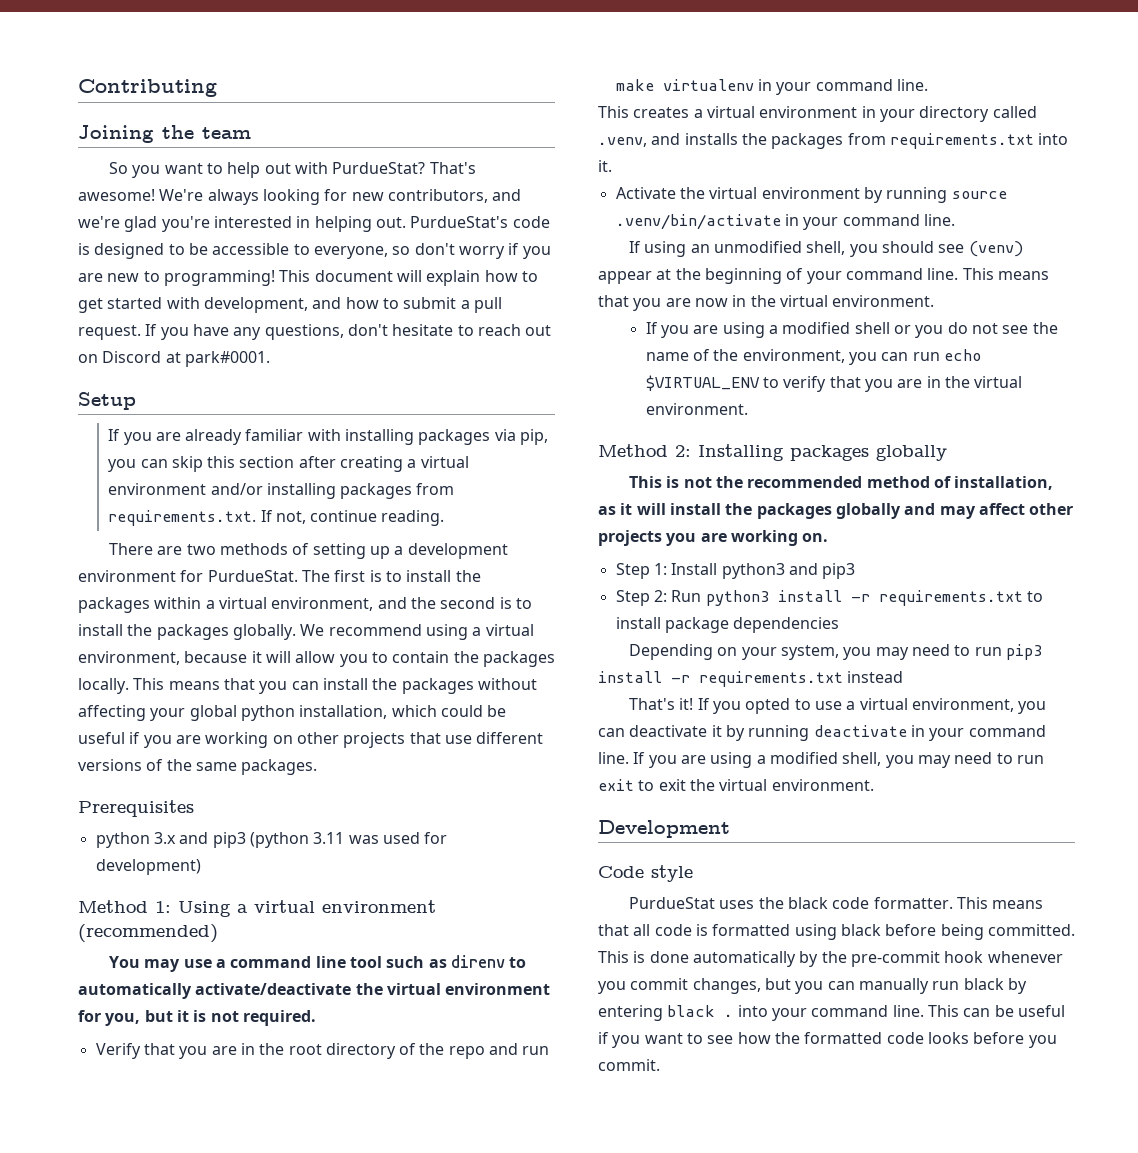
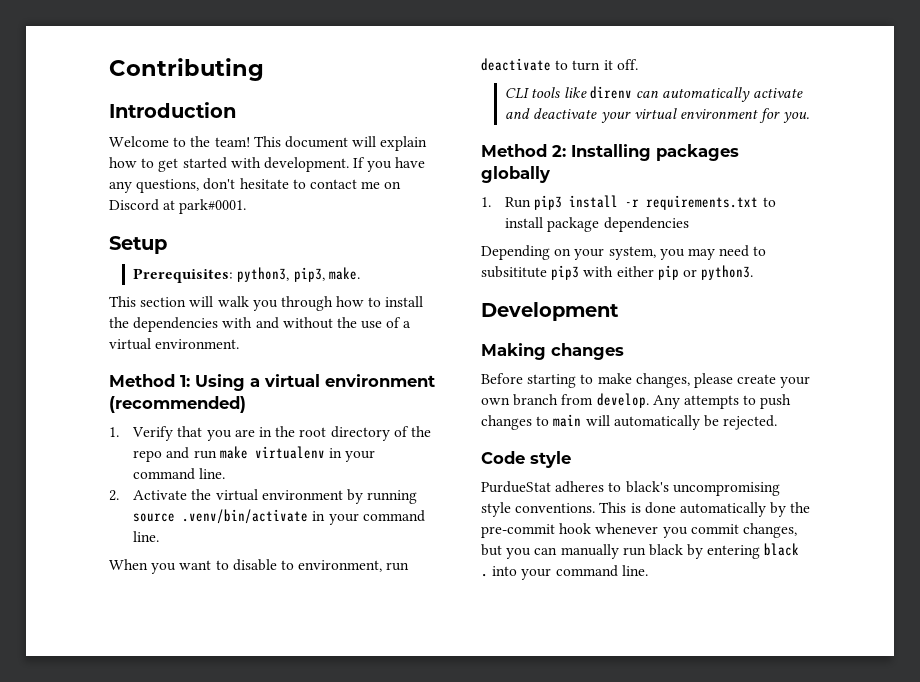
[78,125,251,143] [109,162,476,178] [78,189,522,205] [78,216,550,232] [78,243,551,259] [78,270,275,286] Joining the team // So you want to help out with PurdueStat? That's awesome! We're always looking for new contributors, and we're glad you're interested in helping out. PurdueStat's code is designed to be accessible to everyone, so don't worry if you are new to programming! -> [109,102,236,118] [109,136,250,147] Introduction // Welcome to the team!
[203,297,502,313] [78,325,141,340] development, and how to submit a pull request. -> [263,157,349,172] development.
[477,324,552,336] reach out -> [309,179,381,189] contact me
[108,429,549,445] [108,456,469,472] [108,483,455,499] [108,510,445,526] [109,543,508,559] [78,570,481,582] [78,597,532,613] [78,624,534,640] [78,651,555,667] [78,678,537,694] [78,705,507,721] [78,732,544,748] [78,759,318,775] [78,800,194,817] [95,832,448,848] [95,859,201,875] If you are already familiar with installing packages via pip, you can skip this section after creating a virtual environment and/or installing packages from requirements.txt. If not, continue reading. // There are two methods of setting up a development environment for PurdueStat. The first is to install the packages within a virtual environment, and the second is to install the packages globally. We recommend using a virtual environment, because it will allow you to contain the packages locally. This means that you can install the packages without affecting your global python installation, which could be useful if you are working on other projects that use different versions of the same packages. // Prerequisites // python 3.x and pip3 (python 3.11 was used for development) -> [133,267,360,283] [109,296,424,311] [109,317,412,332] [109,338,240,350] Prerequisites: python3, pip3, make. // This section will walk you through how to install the dependencies with and without the use of a virtual environment.
[109,955,527,972] [78,983,551,999] [78,1010,316,1026] You may use a command line tool such as direnv to automatically activate/deactivate the virtual environment for you, but it is not required. // -> [109,427,119,437] 1.
[598,106,1037,122] [598,133,1069,149] [598,160,612,172] This creates a virtual environment in your directory called .venv, and installs the packages from requirements.txt into it. // -> [109,490,119,501] 2.
[629,241,1023,257] [598,268,1049,284] [598,295,935,311] [645,322,1058,338] [645,349,982,365] [645,375,1023,392] [645,403,748,415] If using an unmodified shell, you should see (venv) appear at the beginning of your command line. This means that you are now in the virtual environment. // If you are using a modified shell or you do not see the name of the environment, you can run echo $VIRTUAL_ENV to verify that you are in the virtual environment. -> [109,559,410,574] [481,58,638,71] [505,86,804,102] [505,108,810,123] When you want to disable to environment, run deactivate to turn it off. // CLI tools like direnv can automatically activate and deactivate your virtual environment for you.
[629,476,1054,490] [598,503,1074,519] [598,530,829,546] [615,563,856,579] [615,590,769,606] This is not the recommended method of installation, as it will install the packages globally and may affect other projects you are working on. // Step 1: Install python3 and pip3 // Step 2: Run python3 -> [481,195,563,210] 1. Run pip3
[974,644,1043,660] [598,671,904,687] [629,698,1047,714] [598,725,1046,741] [598,752,1044,768] [598,779,874,791] [598,820,730,838] [598,865,693,882] [629,897,1044,909] [598,924,1075,940] run pip3 install -r requirements.txt instead // That's it! If you opted to use a virtual environment, you can deactivate it by running deactivate in your command line. If you are using a modified shell, you may need to run exit to exit the virtual environment. // Development // Code style // PurdueStat uses the black code formatter. This means that all code is formatted using black before being committed. -> [481,265,754,280] [481,302,619,321] [481,343,624,360] [481,373,811,388] [481,393,792,409] [481,414,778,430] [481,451,571,468] [481,481,780,496] [481,502,596,517] subsititute pip3 with either pip or python3. // Development // Making changes // Before starting to make changes, please create your own branch from develop. Any attempts to push changes to main will automatically be rejected. // Code style // PurdueStat adheres to black's uncompromising style conventions.
[927,1005,1065,1017] [598,1032,1057,1048] [598,1059,660,1071] This can be useful if you want to see how the formatted code looks before you commit. -> (648, 570) none

